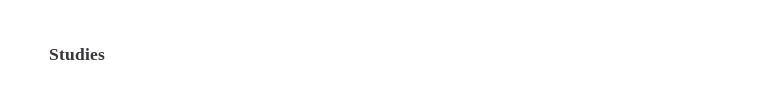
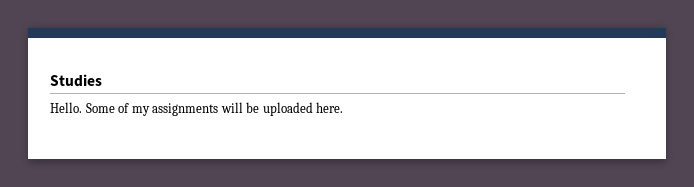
(105, 54) none -> [50,102,344,116] // Hello. Some of my assignments will be uploaded here.

